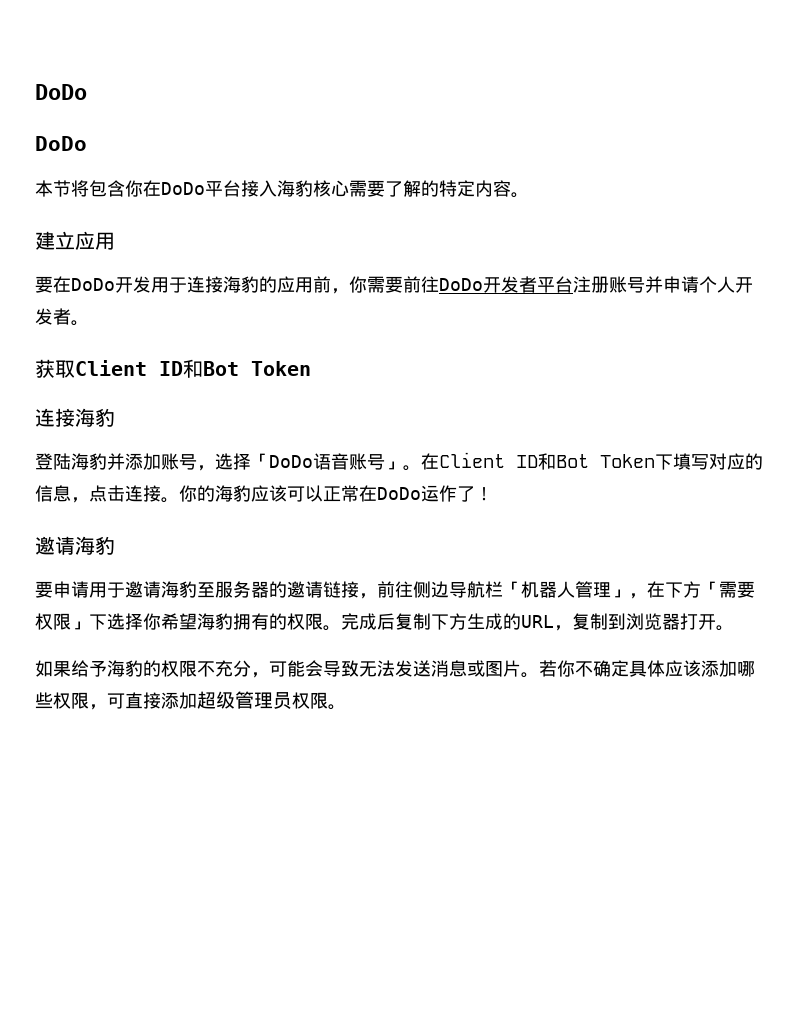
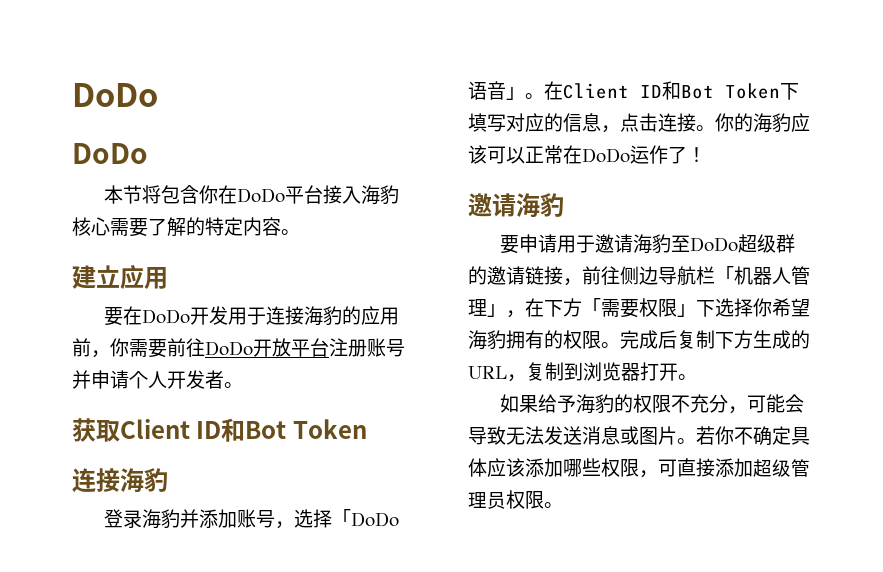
[501,276,537,293] 发者 -> [272,338,291,357] 放
[53,453,71,470] 陆 -> [123,510,143,528] 录
[349,453,385,470] 账号 -> (506, 90) none
[215,581,269,598] 服务器 -> [690,234,796,253] DoDo超级群

